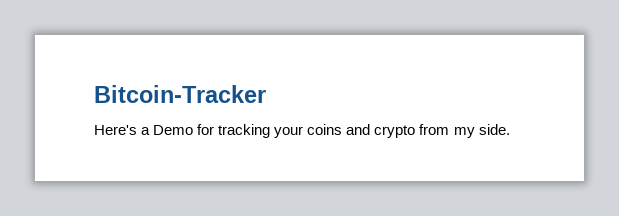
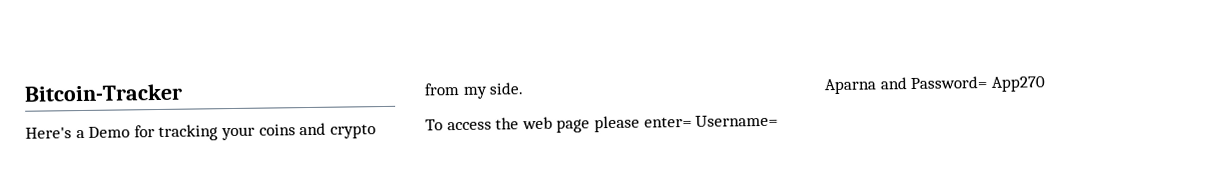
(510, 129) none -> [425,114,779,133] [824,75,1045,95] // To access the web page please enter= Username= Aparna and Password= App270

